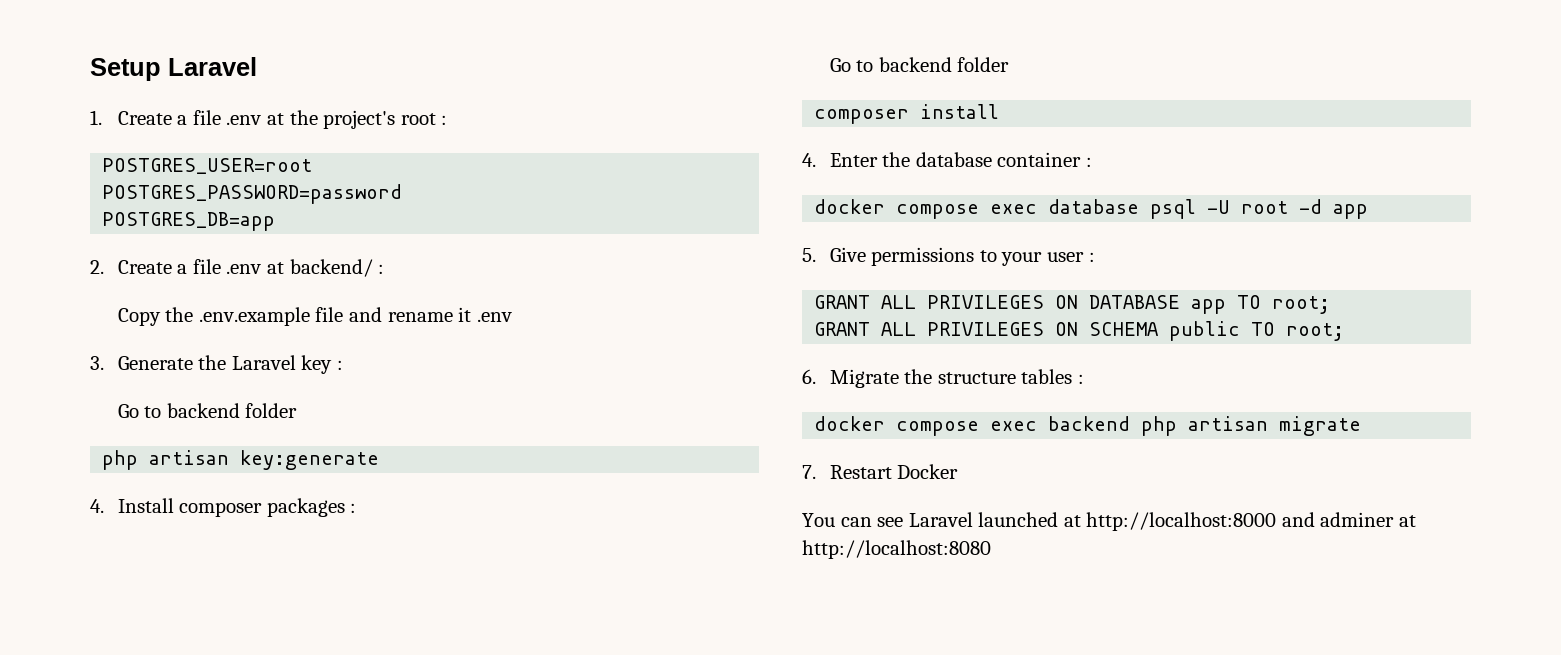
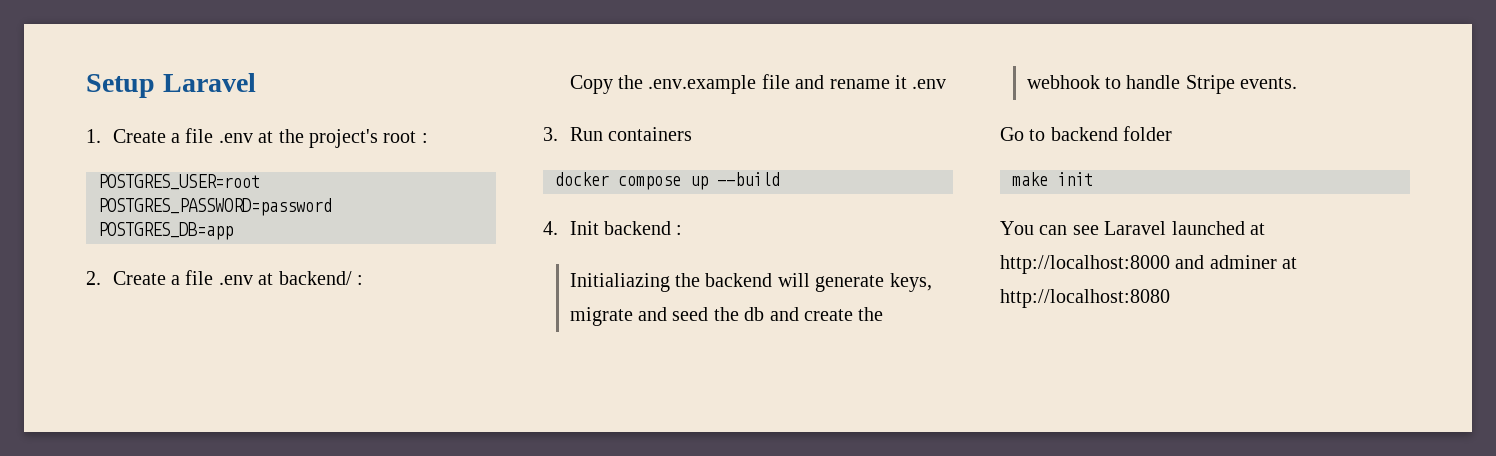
[117,355,343,374] [117,403,298,418] [102,450,380,470] [90,498,357,517] [829,57,1010,72] [814,104,1000,124] [802,152,1092,167] [814,199,1369,219] [802,247,1095,266] [814,295,1331,314] [814,321,1345,341] [802,369,1084,388] [814,416,1362,436] [802,464,959,479] Generate the Laravel key : // Go to backend folder // php artisan key:generate // 4. Install composer packages : // Go to backend folder // composer install // 4. Enter the database container : // docker compose exec database psql -U root -d app // 5. Give permissions to your user : // GRANT ALL PRIVILEGES ON DATABASE app TO root; // GRANT ALL PRIVILEGES ON SCHEMA public TO root; // 6. Migrate the structure tables : // docker compose exec backend php artisan migrate // 7. Restart Docker -> [569,127,693,141] [555,172,780,190] [543,221,683,235] [569,273,932,292] [569,307,884,326] [1026,75,1298,94] [1000,126,1173,141] [1012,172,1093,186] Run containers // docker compose up --build // 4. Init backend : // Initialiazing the backend will generate keys, migrate and seed the db and create the webhook to handle Stripe events. // Go to backend folder // make init

